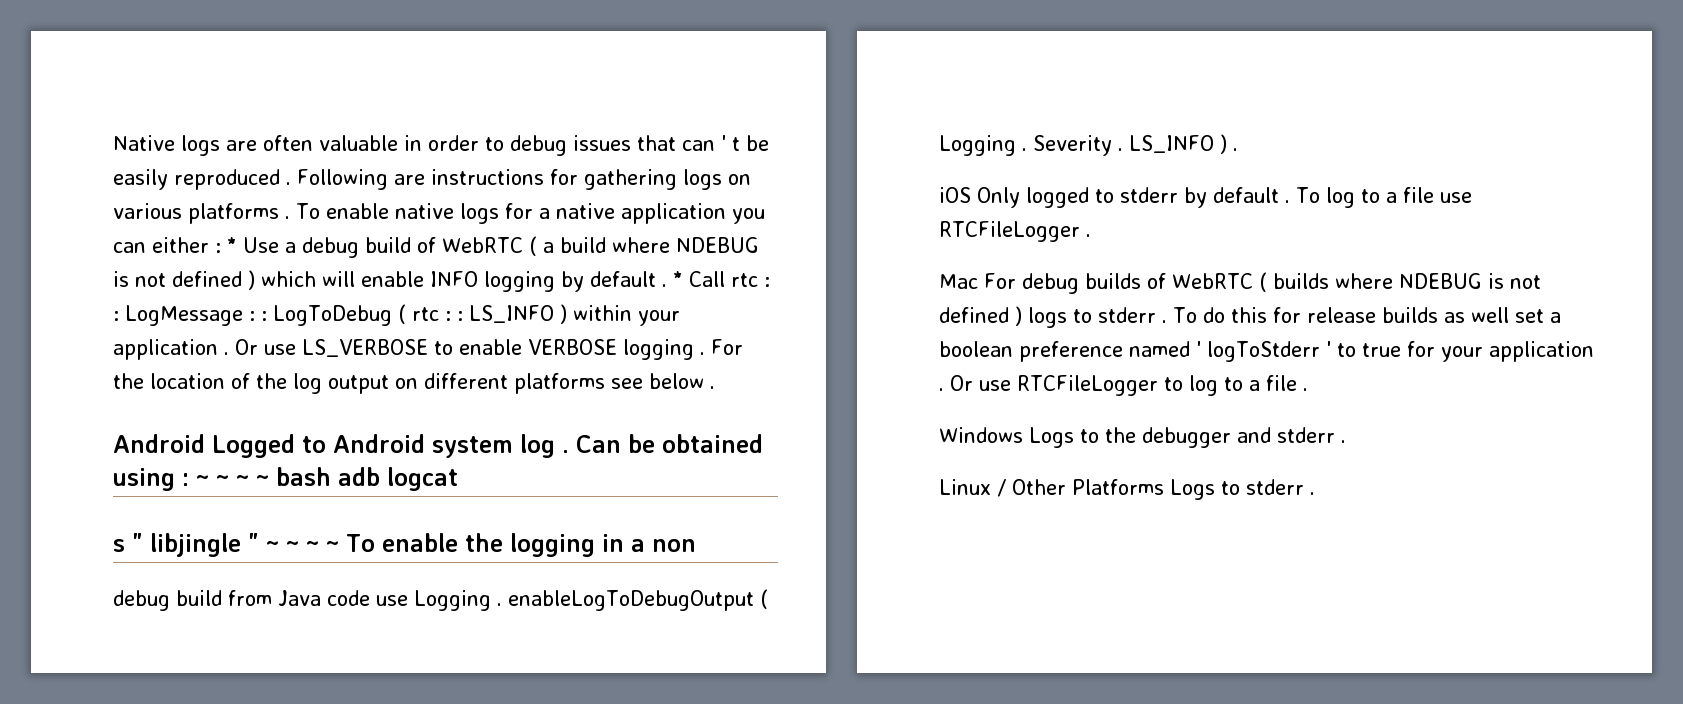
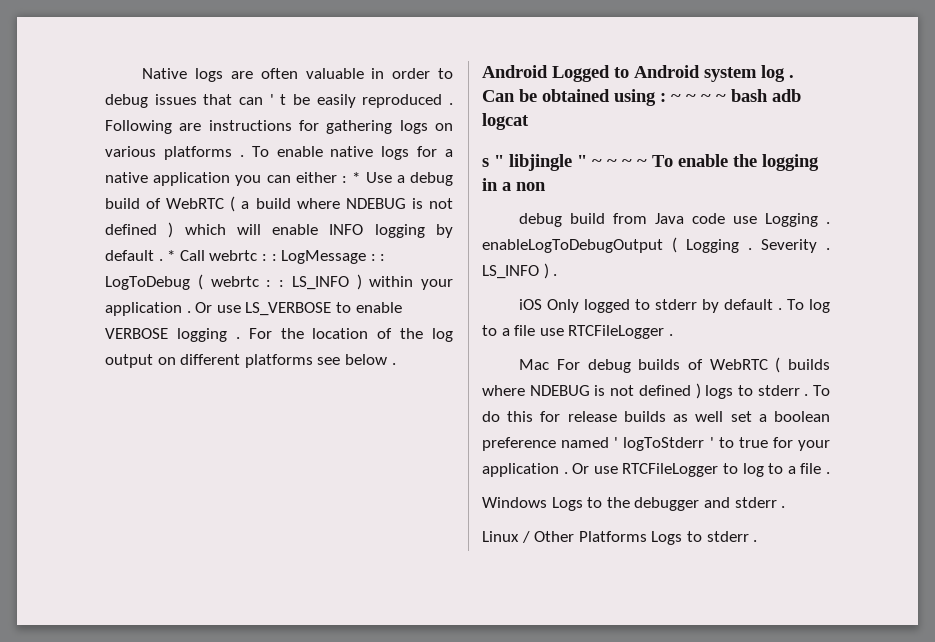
[731,273,758,287] rtc -> [209,250,258,261] webrtc
[411,307,439,321] rtc -> [210,276,259,287] webrtc

